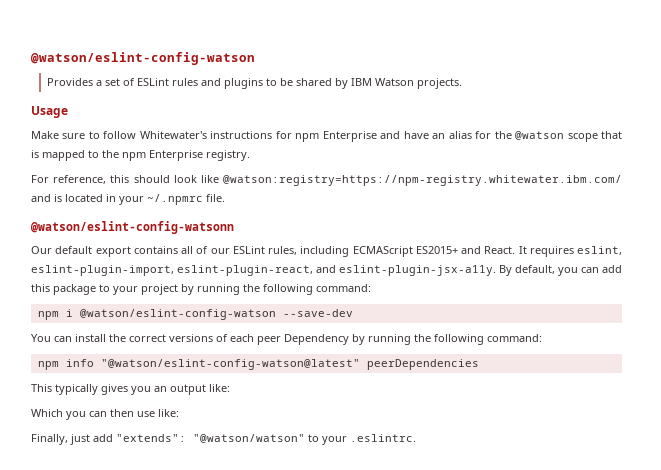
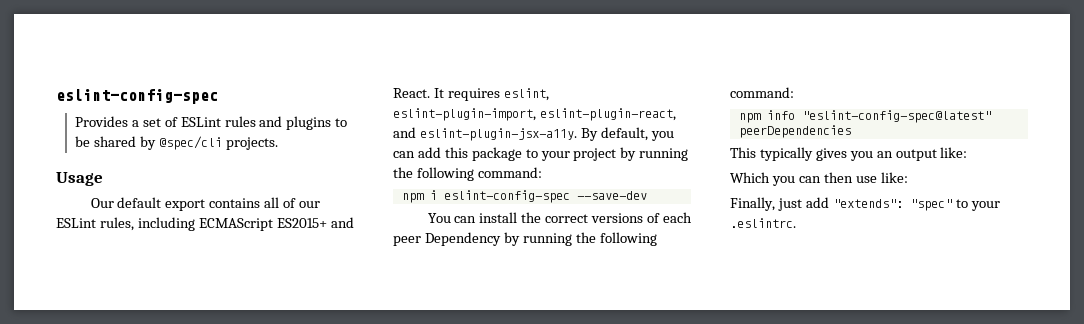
[31,52,255,65] @watson/eslint-config-watson -> [56,89,218,104] eslint-config-spec
[351,78,415,86] IBM Watson -> [158,136,222,150] @spec/cli
[31,131,623,142] [31,150,250,161] [31,175,622,186] [31,194,225,205] [31,221,234,234] // Make sure to follow Whitewater's instructions for npm Enterprise and have an alias for the @watson scope that is mapped to the npm Enterprise registry. // For reference, this should look like @watson:registry=https://npm-registry.whitewater.ibm.com/ and is located in your ~/.npmrc file. // @watson/eslint-config-watsonn -> (103, 179) none
[79,309,276,320] @watson/eslint-config-watson -> [443,190,570,203] eslint-config-spec
[100,359,360,370] "@watson/eslint-config-watson@latest" -> [801,110,991,123] "eslint-config-spec@latest"
[193,434,305,443] "@watson/watson" -> [909,199,952,211] "spec"

